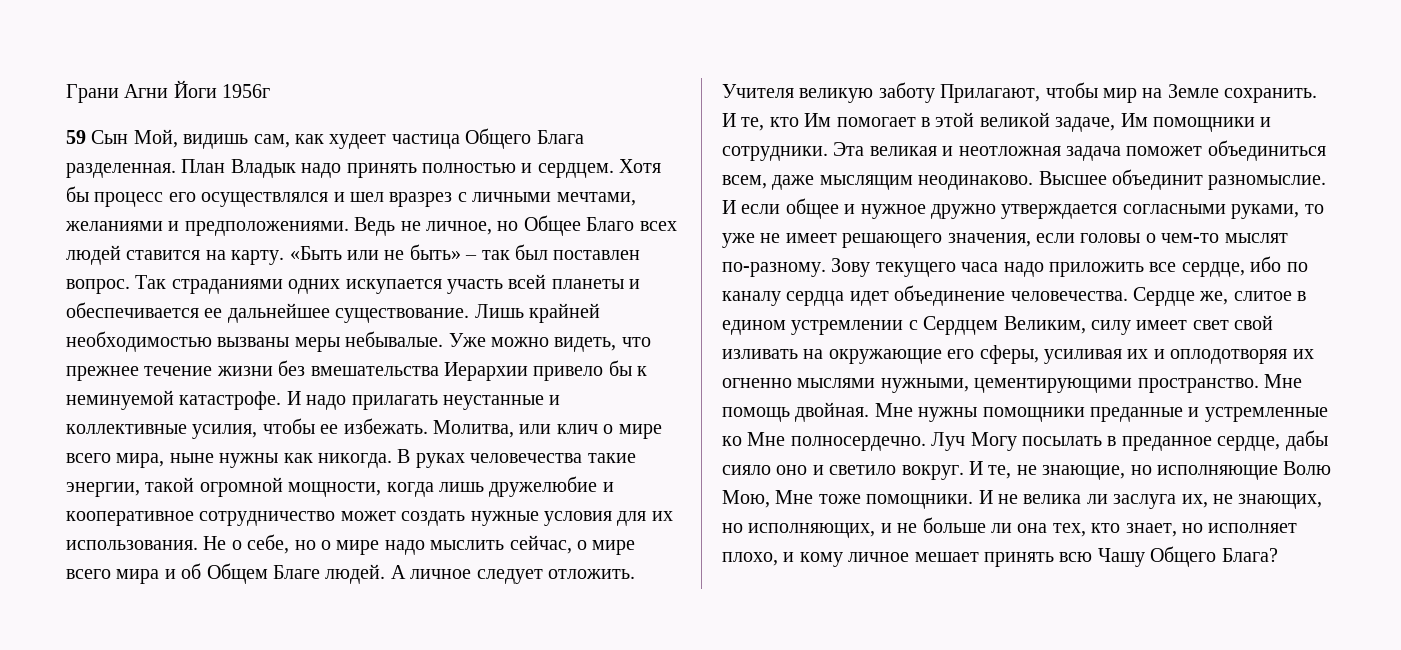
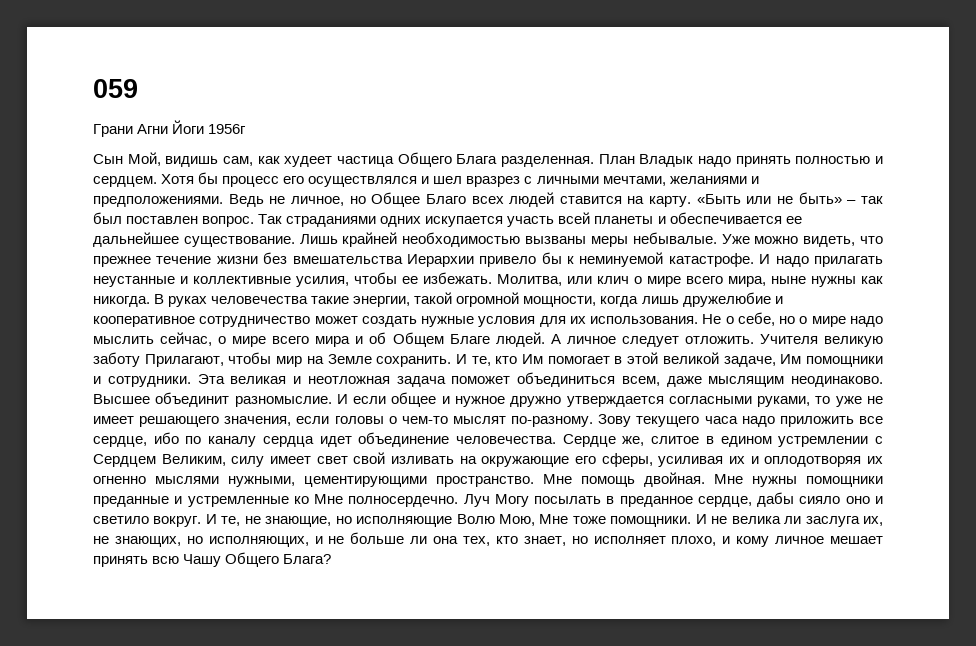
(66, 93) none -> [93,79,138,98] 059 //
[66,130,86,144] 59 -> (247, 129) none

